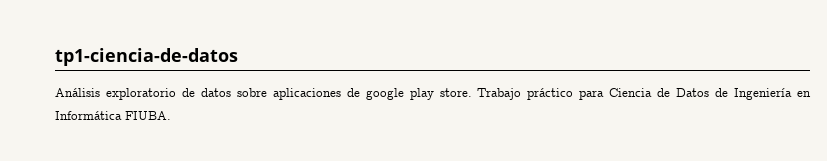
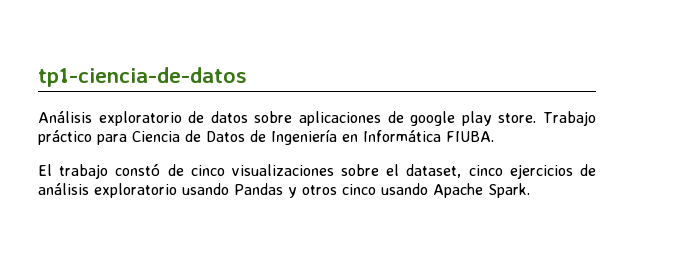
(171, 115) none -> [38,163,596,179] [38,183,530,198] // El trabajo constó de cinco visualizaciones sobre el dataset, cinco ejercicios de análisis exploratorio usando Pandas y otros cinco usando Apache Spark.

